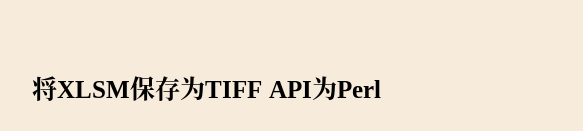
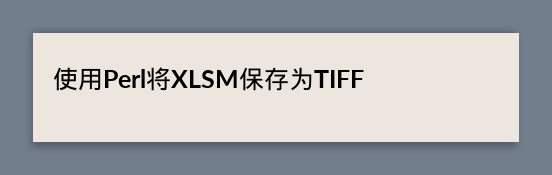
(32, 88) none -> [53,67,146,91] 使用Perl
[268,76,381,101] API为Perl -> (364, 79) none

